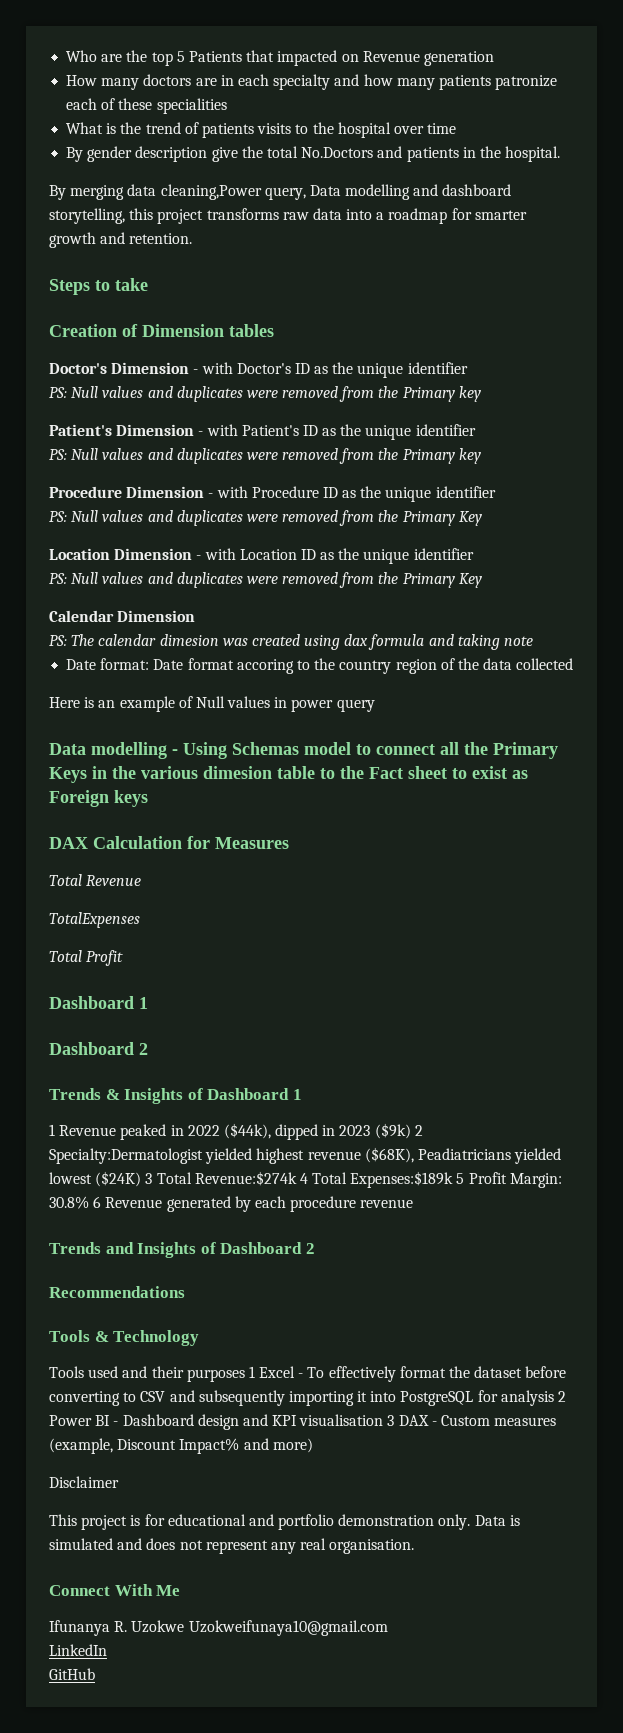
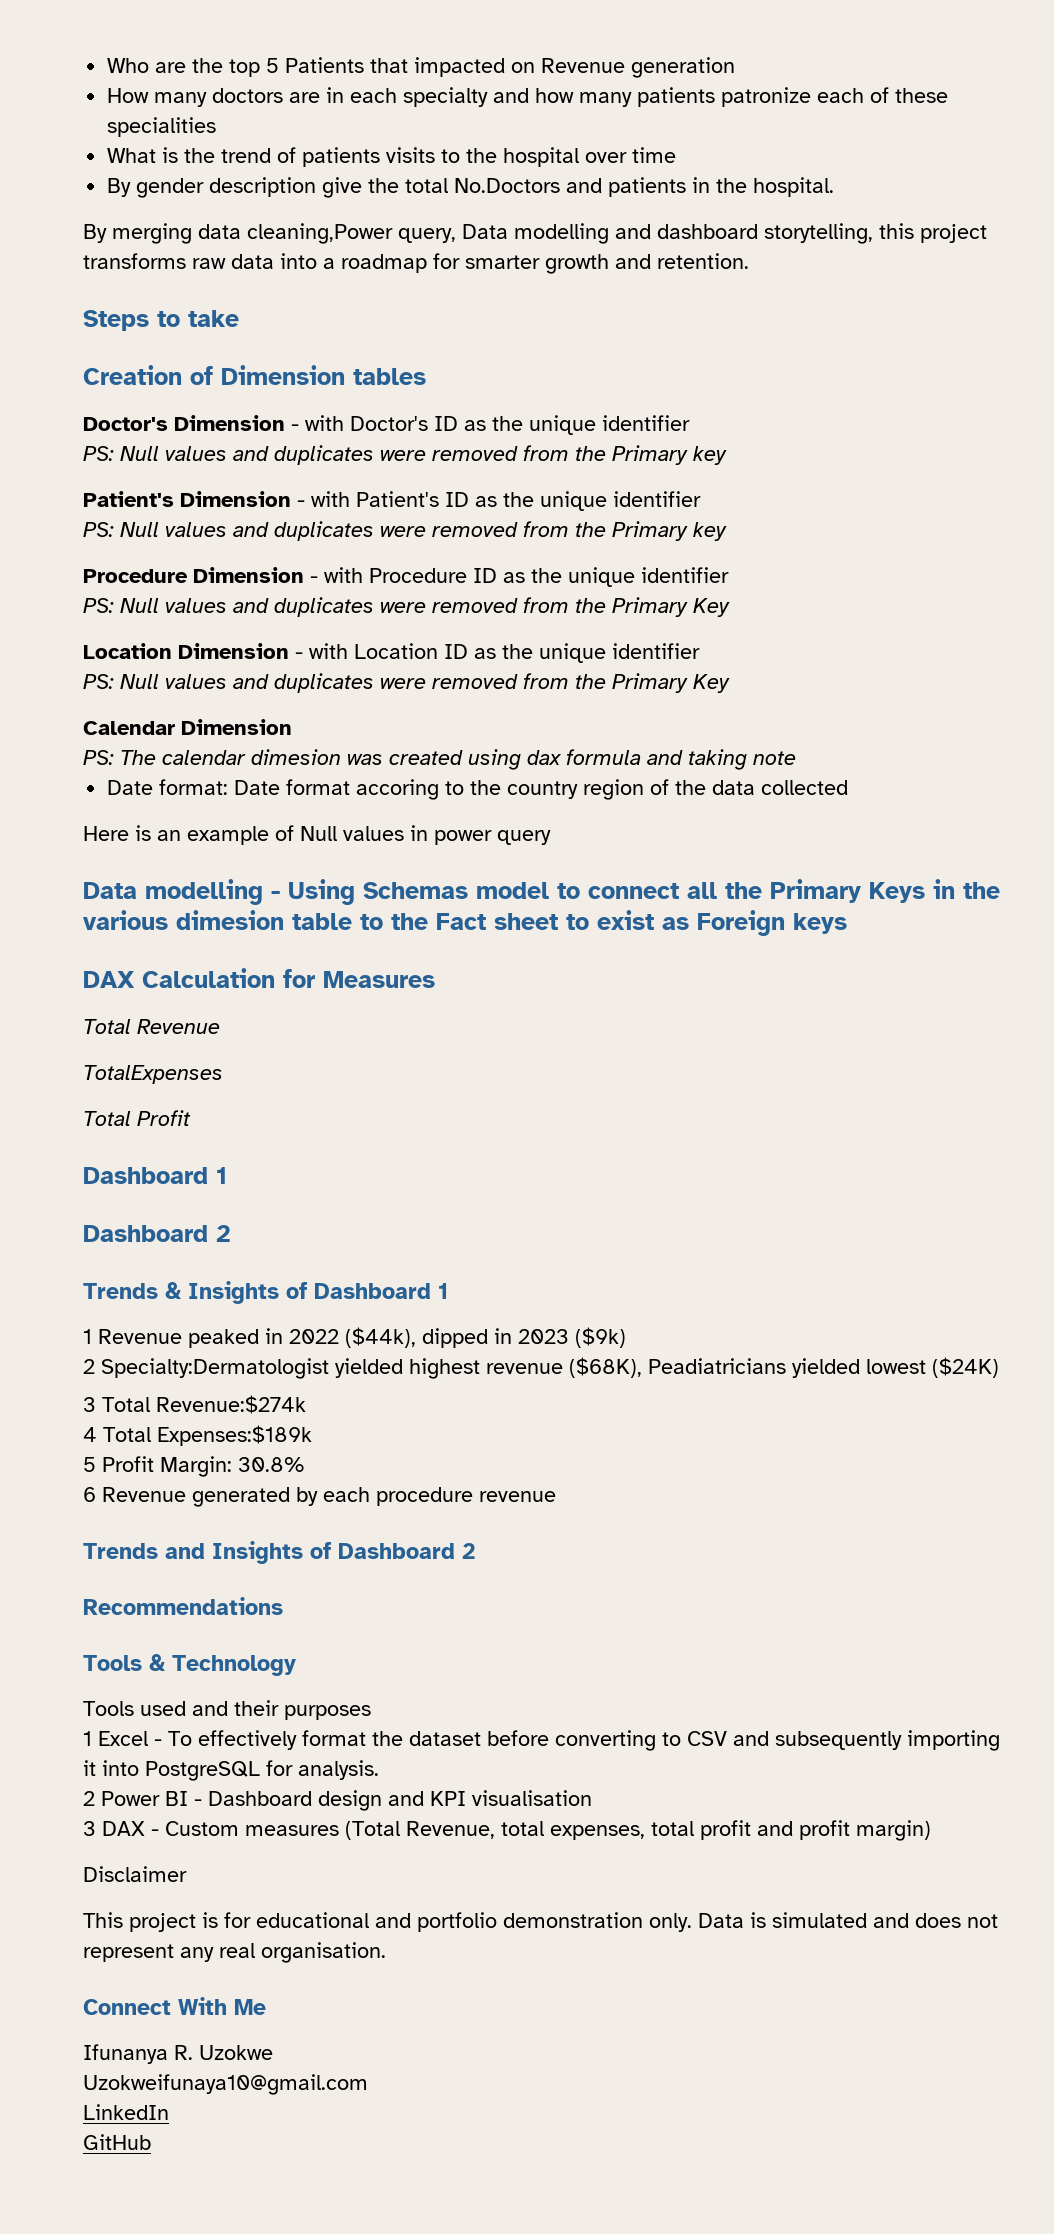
(411, 1131) none -> (626, 1337) //
(142, 1179) none -> (999, 1367) //
(297, 1178) none -> (306, 1404) //
(454, 1179) none -> (312, 1435) //
(89, 1202) none -> (304, 1464) //
(245, 1375) none -> (371, 1712) //
[500,1390,554,1406] analysis -> [298,1760,379,1780] analysis. //
(384, 1420) none -> (592, 1798) //
[49,1438,313,1454] (example, Discount Impact% and more) -> [345,1820,931,1841] (Total Revenue, total expenses, total profit and profit margin)
(185, 1626) none -> (273, 2052) //

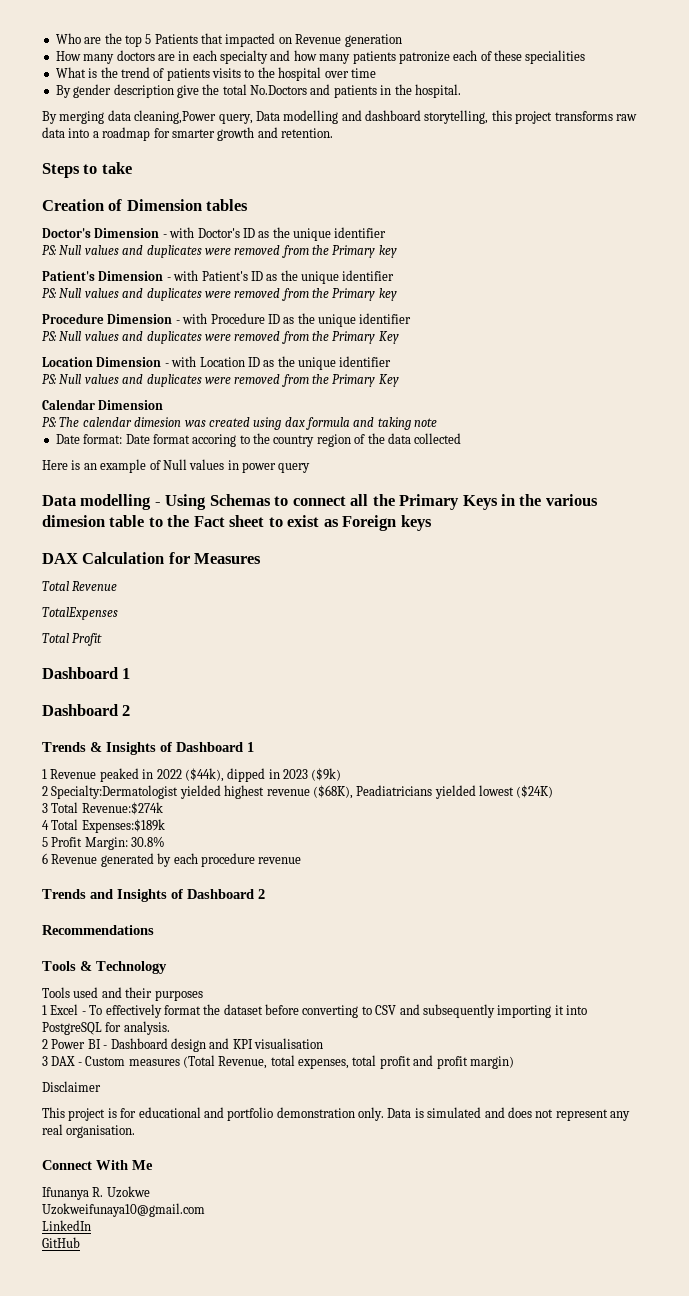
[476,882,549,899] model -> (271, 500) none

